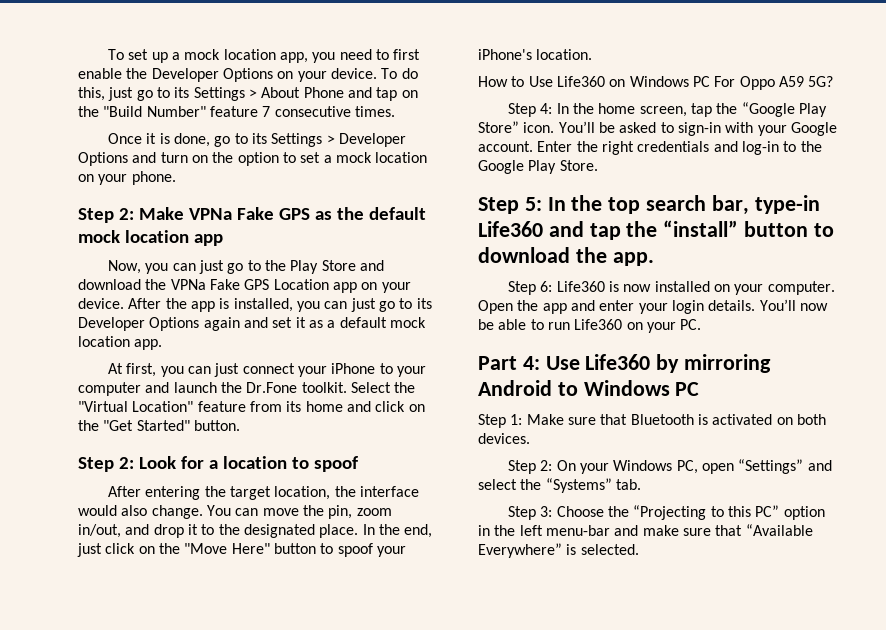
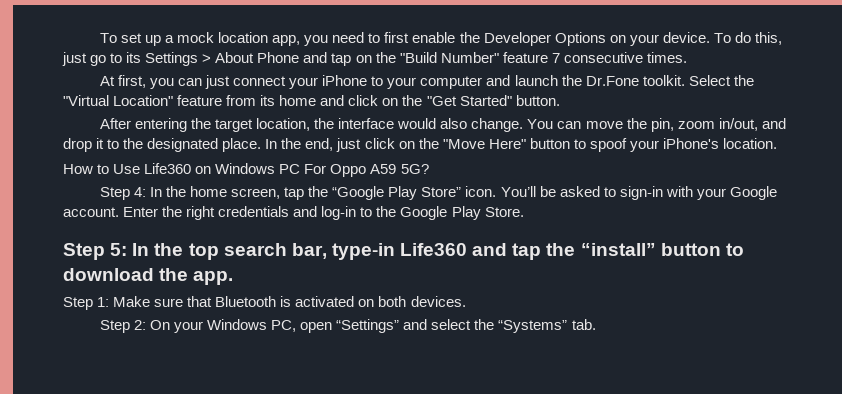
[107,133,406,147] [78,152,428,166] [78,171,176,185] [78,207,426,223] [78,230,223,246] [107,260,384,274] [78,279,411,293] [78,298,432,312] [78,317,426,331] [78,336,163,350] // Once it is done, go to its Settings > Developer Options and turn on the option to set a mock location on your phone. // Step 2: Make VPNa Fake GPS as the default mock location app // Now, you can just go to the Play Store and download the VPNa Fake GPS Location app on your device. After the app is installed, you can just go to its Developer Options again and set it as a default mock location app. -> (687, 57) none
[78,456,358,472] // Step 2: Look for a location to spoof -> (560, 100) none
[507,281,835,295] [478,299,828,314] [478,319,702,333] [478,354,772,373] [478,380,700,396] // Step 6: Life360 is now installed on your computer. Open the app and enter your login details. You’ll now be able to run Life360 on your PC. // Part 4: Use Life360 by mirroring Android to Windows PC -> (234, 278) none
[507,505,825,520] [478,524,813,536] [478,543,639,558] // Step 3: Choose the “Projecting to this PC” option in the left menu-bar and make sure that “Available Everywhere” is selected. -> (596, 324) none

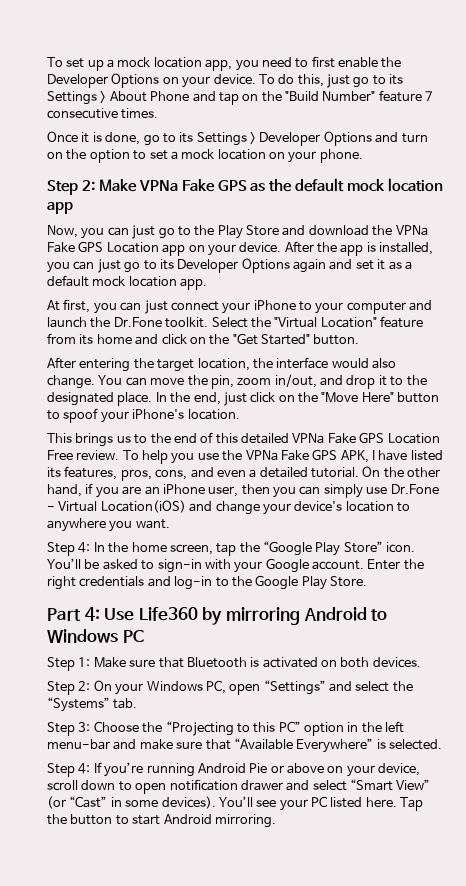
(687, 57) none -> [47,131,428,146] [47,149,363,163] [47,178,444,195] [47,201,73,214] [47,225,428,239] [47,241,434,256] [47,258,412,273] [47,275,208,290] // Once it is done, go to its Settings > Developer Options and turn on the option to set a mock location on your phone. // Step 2: Make VPNa Fake GPS as the default mock location app // Now, you can just go to the Play Store and download the VPNa Fake GPS Location app on your device. After the app is installed, you can just go to its Developer Options again and set it as a default mock location app.
[63,163,429,177] How to Use Life360 on Windows PC For Oppo A59 5G? -> [47,432,440,447] [47,449,443,464] [47,466,441,481] [47,483,439,498] [47,500,410,515] [47,518,170,532] This brings us to the end of this detailed VPNa Fake GPS Location Free review. To help you use the VPNa Fake GPS APK, I have listed its features, pros, cons, and even a detailed tutorial. On the other hand, if you are an iPhone user, then you can simply use Dr.Fone - Virtual Location(iOS) and change your device's location to anywhere you want.
[63,243,744,260] [63,268,234,285] Step 5: In the top search bar, type-in Life360 and tap the “install” button to download the app. -> [47,607,388,625] [47,629,144,643] Part 4: Use Life360 by mirroring Android to Windows PC
(596, 324) none -> [47,721,405,736] [47,738,442,753] [47,762,421,777] [47,779,431,794] [47,796,424,811] [47,814,276,828] // Step 3: Choose the “Projecting to this PC” option in the left menu-bar and make sure that “Available Everywhere” is selected. // Step 4: If you’re running Android Pie or above on your device, scroll down to open notification drawer and select “Smart View” (or “Cast” in some devices). You’ll see your PC listed here. Tap the button to start Android mirroring.

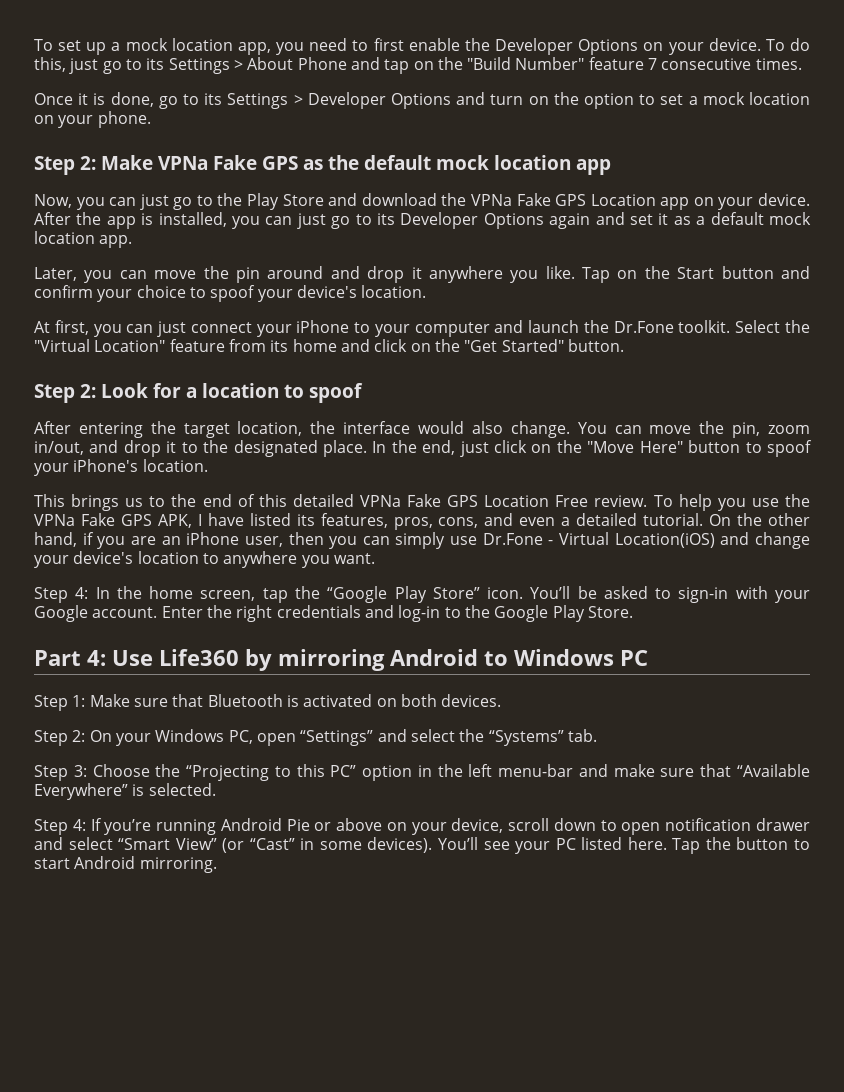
(208, 284) none -> [34,266,811,283] [34,285,427,302] // Later, you can move the pin around and drop it anywhere you like. Tap on the Start button and confirm your choice to spoof your device's location.
(360, 339) none -> [34,383,363,403] // Step 2: Look for a location to spoof

